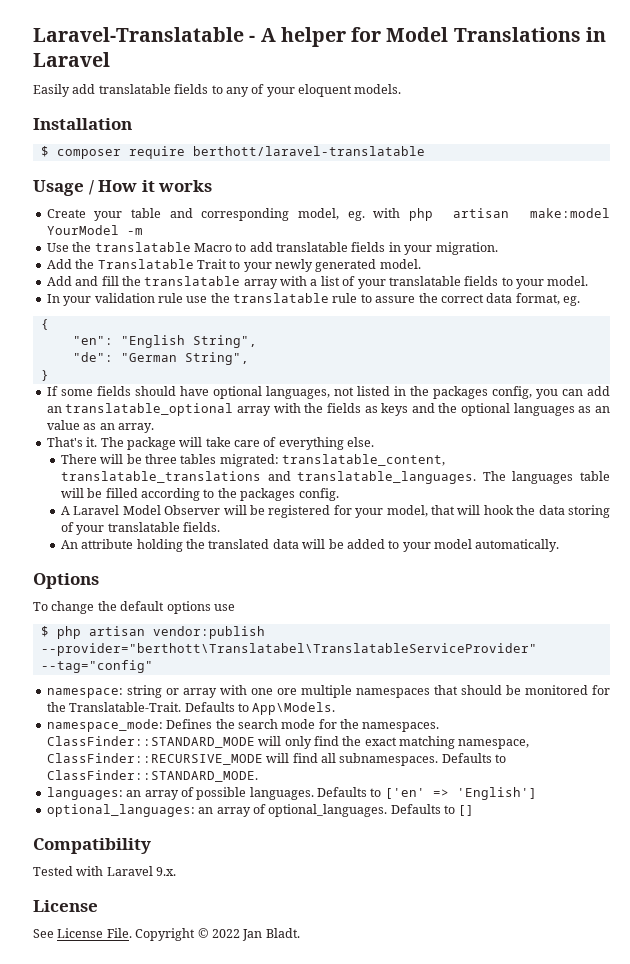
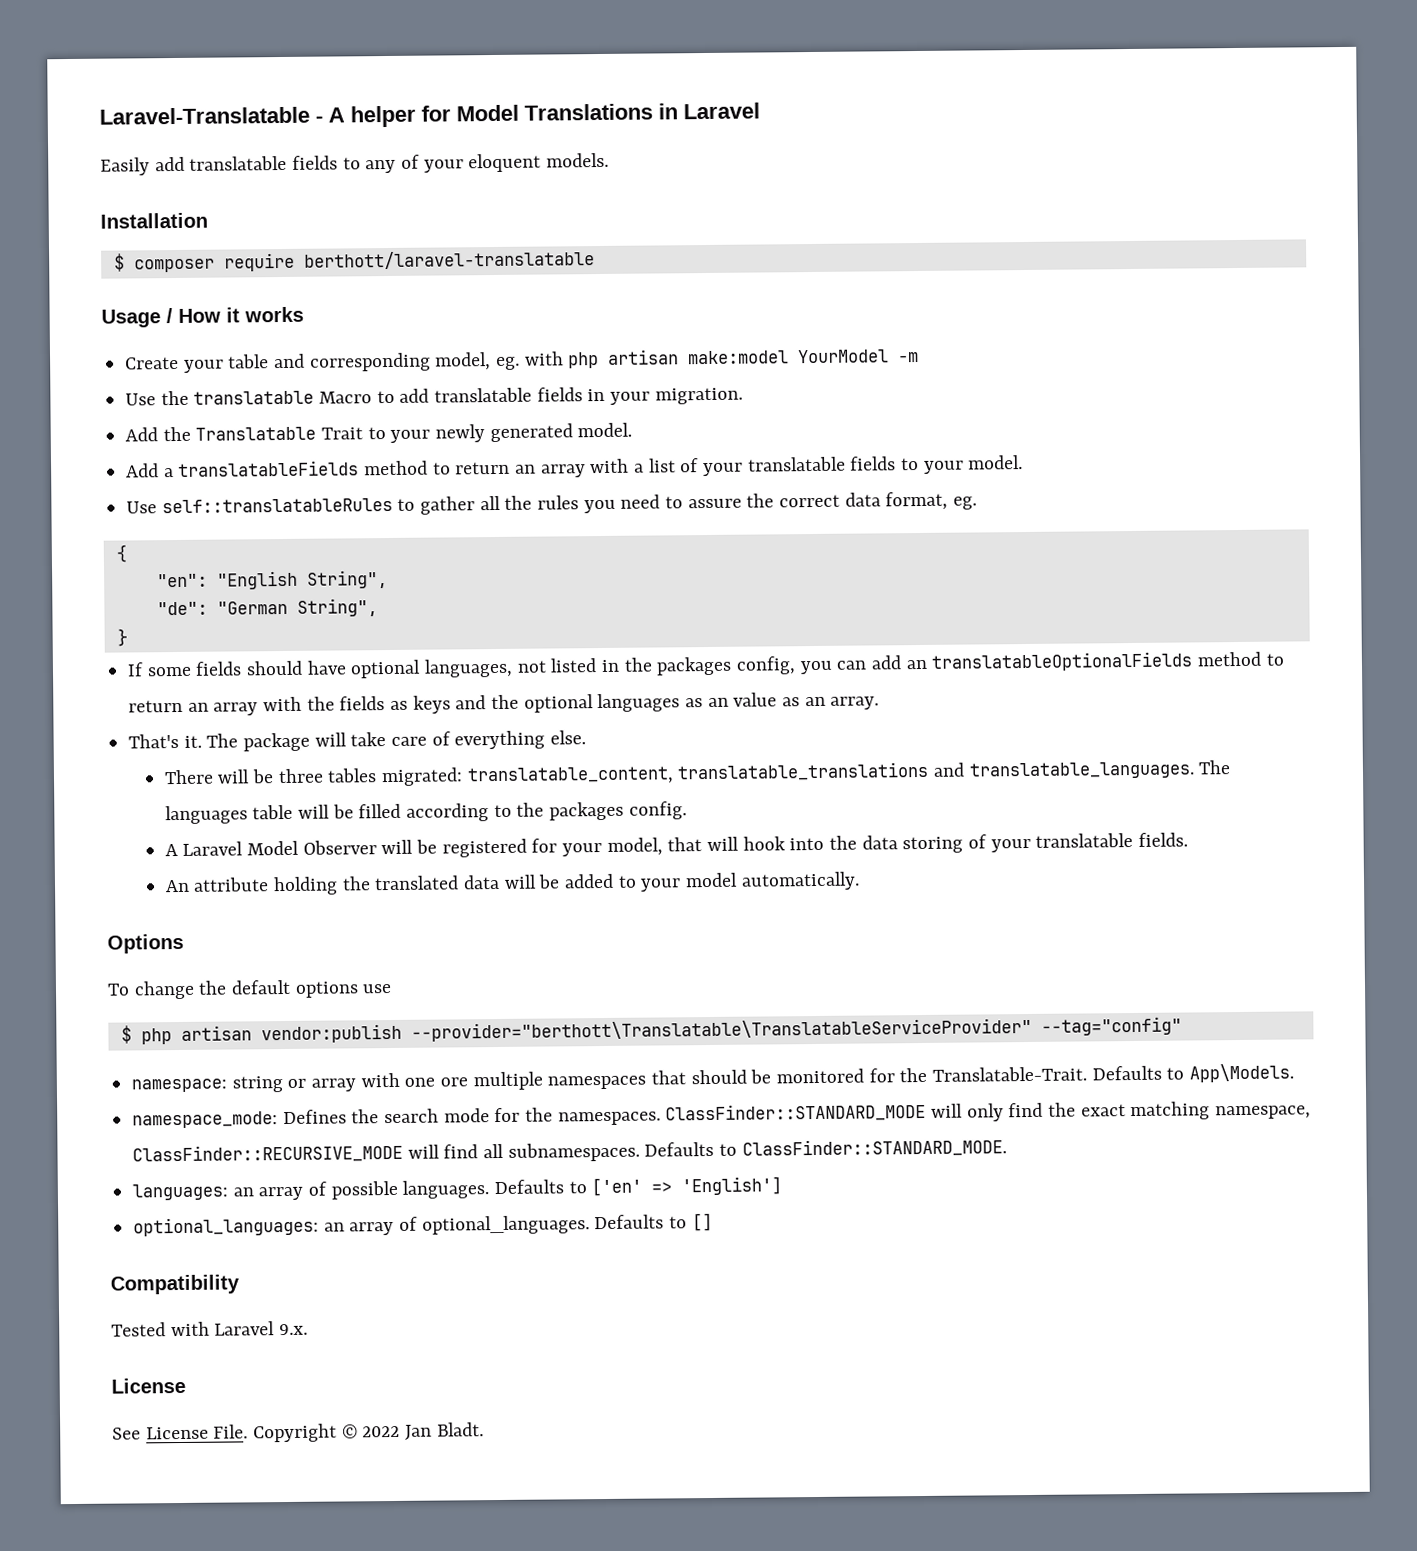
[75,276,241,286] and fill the translatable -> [163,460,537,478] a translatableFields method to return an
[46,293,358,306] In your validation rule use the translatable rule -> [126,494,661,515] Use self::translatableRules to gather all the rules you need
[65,403,234,416] translatable_optional -> [931,651,1284,672] [128,699,209,713] translatableOptionalFields method to return an
(514, 510) none -> [789,837,825,851] into
[40,643,537,656] --provider="berthott\Translatabel\TranslatableServiceProvider" -> [410,1017,1032,1042] --provider="berthott\Translatable\TranslatableServiceProvider"

